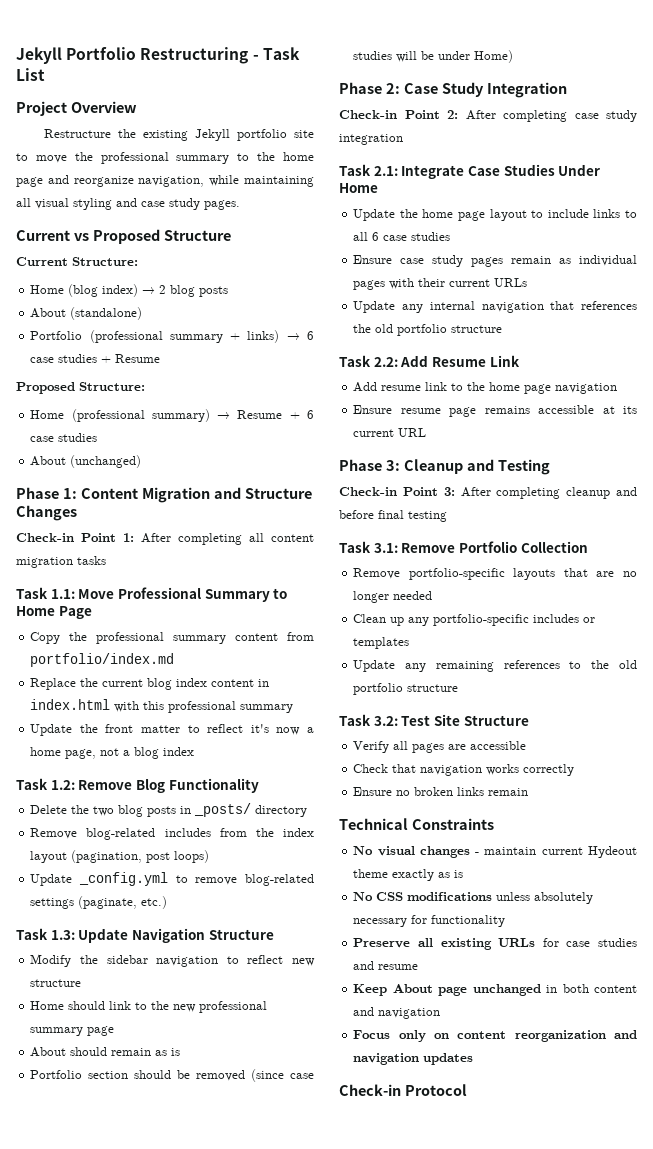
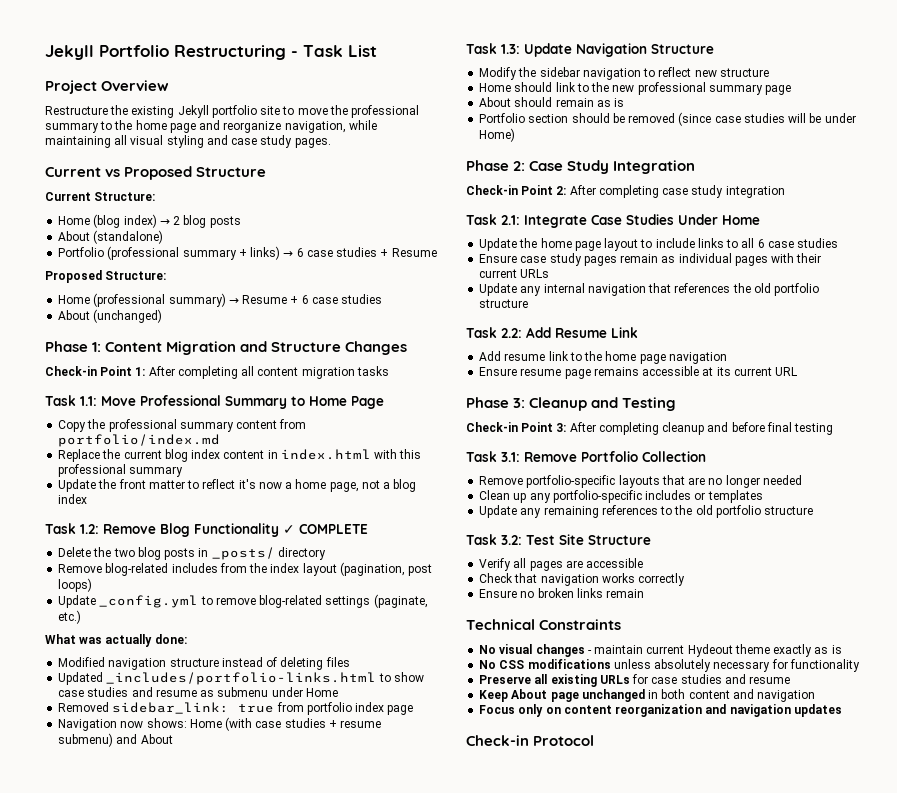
(259, 785) none -> [283,524,368,534] ✓ COMPLETE
(168, 902) none -> [45,634,187,647] [58,657,350,670] [58,672,424,685] [58,687,338,697] [58,702,414,715] [58,717,382,731] [58,733,173,747] // What was actually done: // Modified navigation structure instead of deleting files // Updated _includes/portfolio-links.html to show case studies and resume as submenu under Home // Removed sidebar_link: true from portfolio index page // Navigation now shows: Home (with case studies + resume submenu) and About

